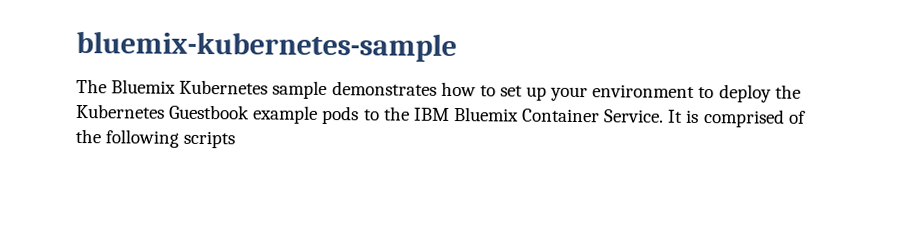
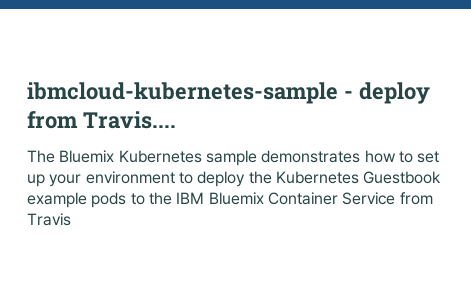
[76,30,457,63] bluemix-kubernetes-sample -> [27,82,430,104] [27,111,176,129] ibmcloud-kubernetes-sample - deploy from Travis....
[604,109,806,128] [75,128,236,149] Service. It is comprised of the following scripts -> [342,192,433,205] [27,213,71,226] Service from Travis

